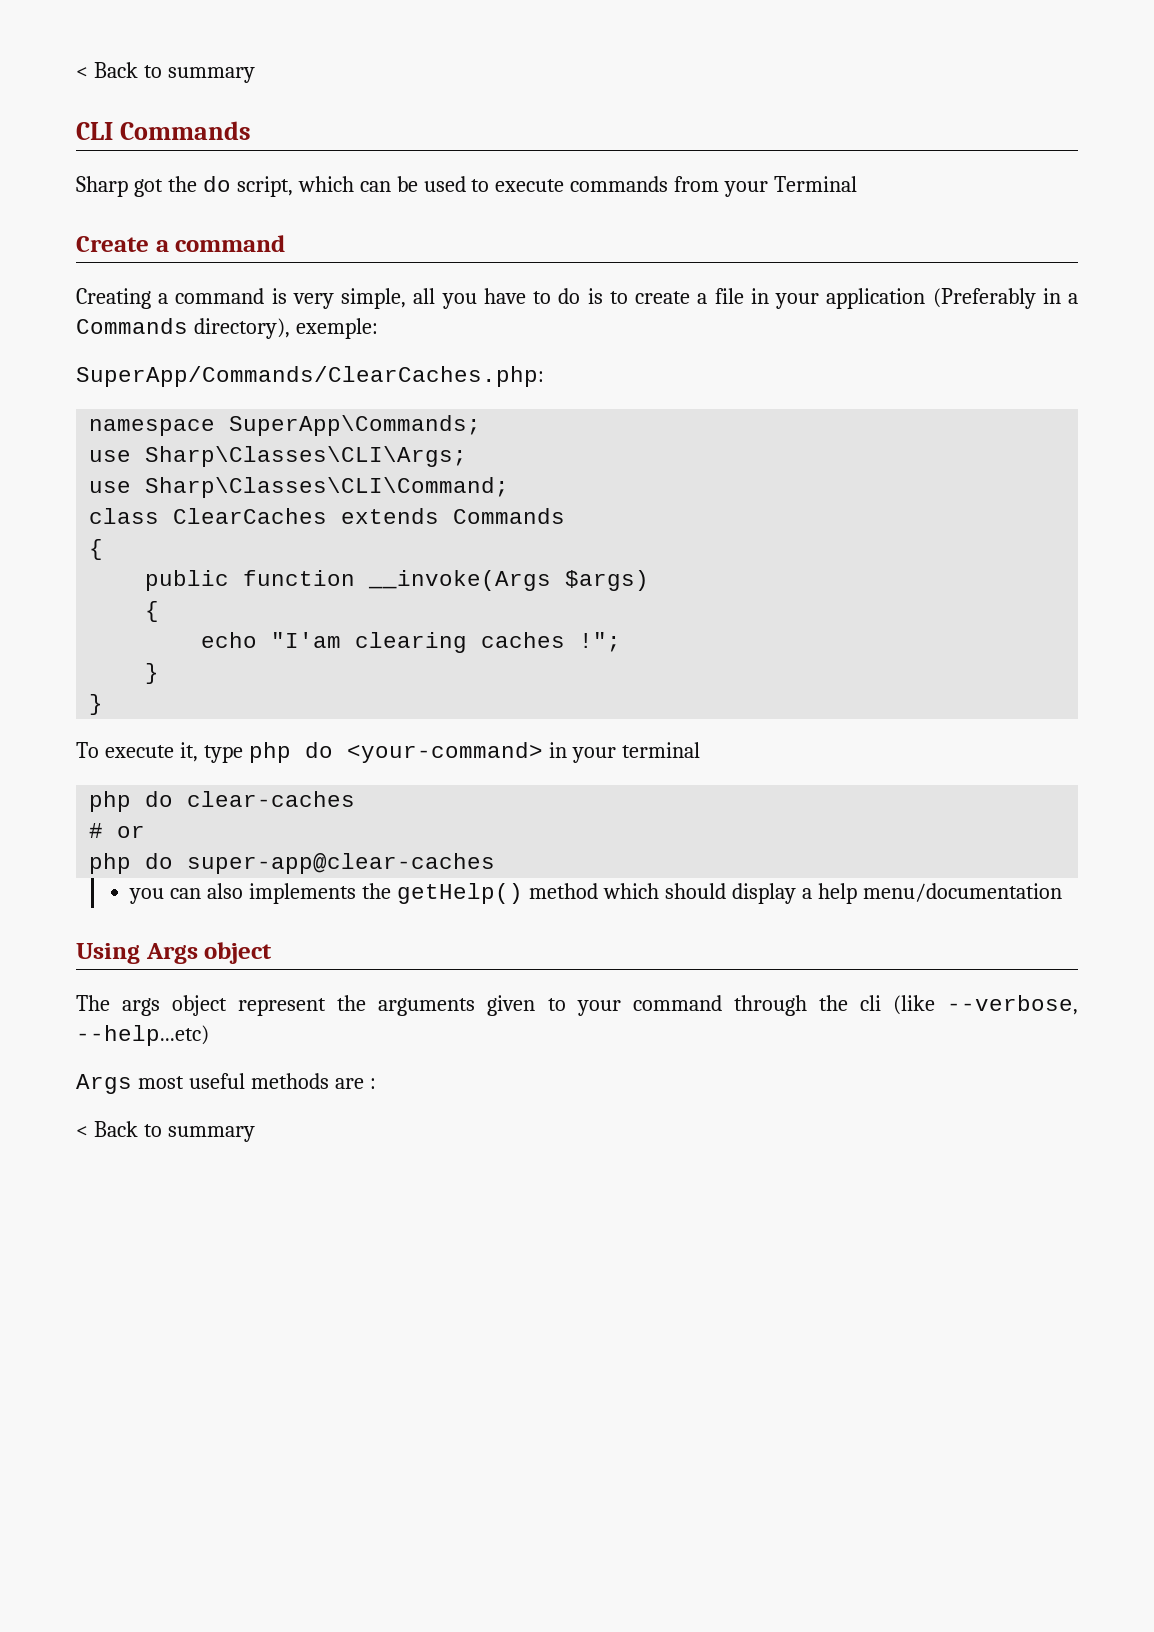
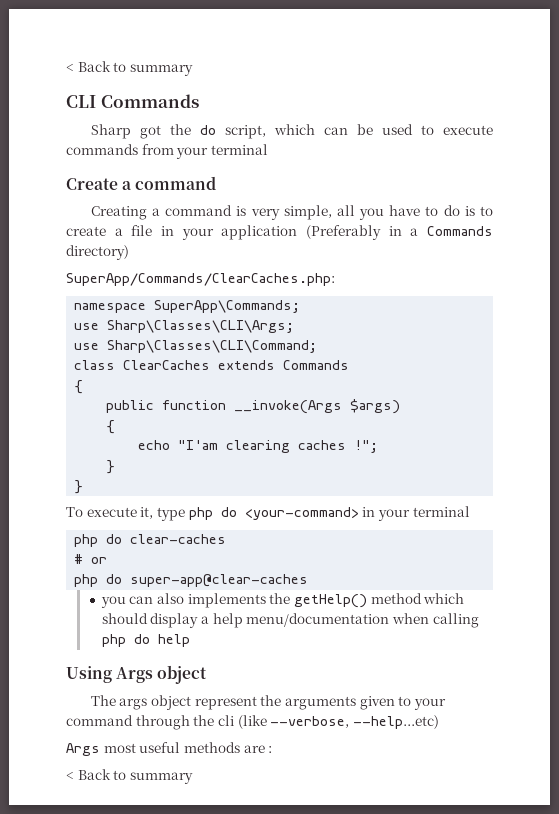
[774,176,858,192] Terminal -> [210,144,268,155] terminal
[193,318,378,339] directory), exemple: -> [66,245,129,260] directory)
(1062, 892) none -> [392,613,479,628] [101,634,190,647] when calling php do help

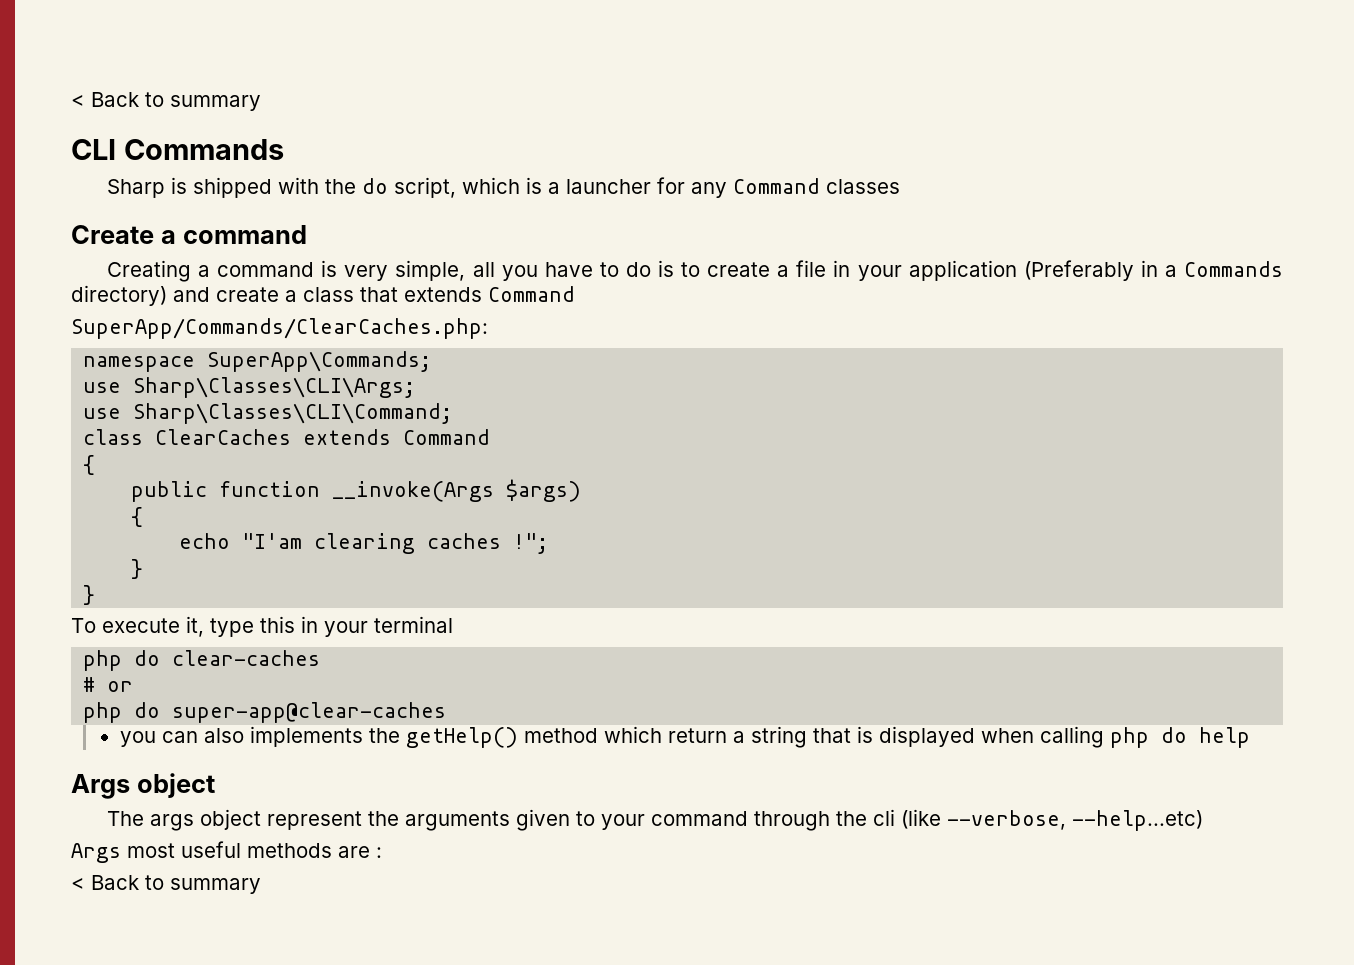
[139,125,161,139] got -> [171,177,320,198] is shipped with
[323,124,494,135] [66,144,268,159] can be used to execute commands from your terminal -> [526,177,901,198] is a launcher for any Command classes
(129, 252) none -> [173,286,575,302] and create a class that extends Command
[283,360,350,370] Commands -> [403,429,491,445] Command
[188,507,359,520] php do <your-command> -> [260,616,295,633] this
[101,613,390,628] should display a help menu/documentation -> [667,726,975,748] return a string that is displayed
[66,666,112,683] Using -> (1250, 737) none

